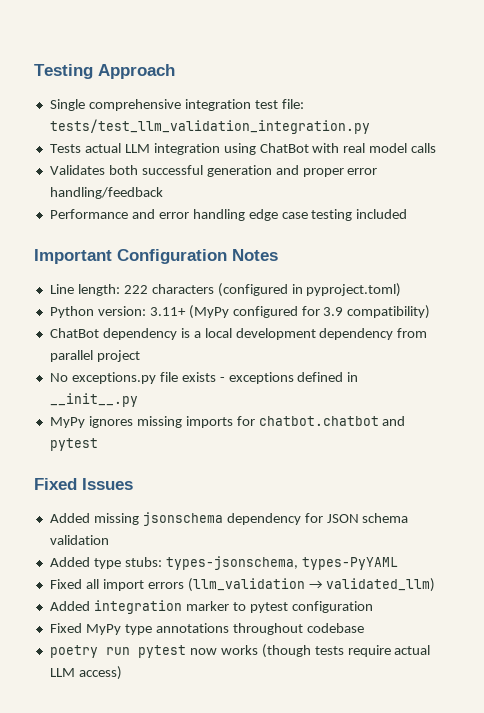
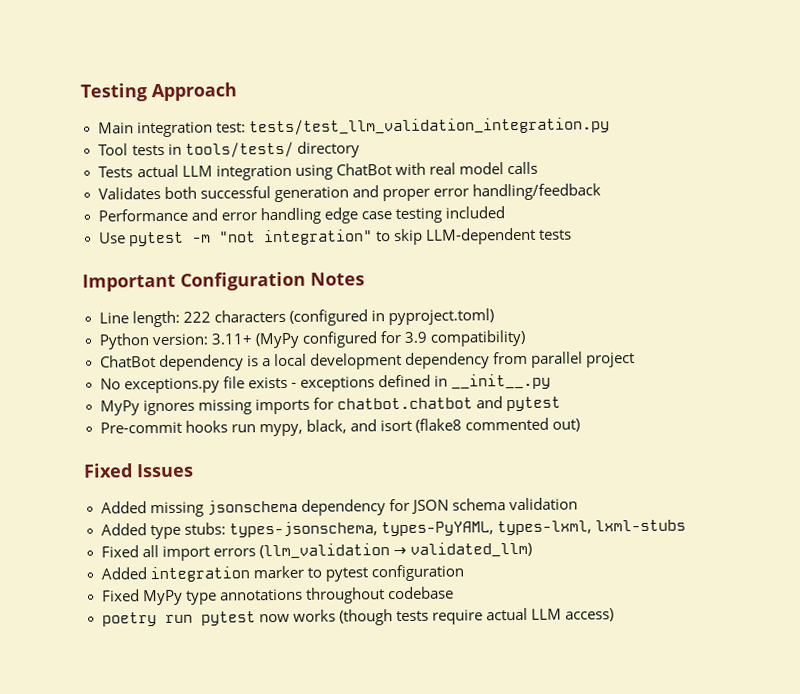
[49,99,304,111] [49,119,370,134] Single comprehensive integration test file: tests/test_llm_validation_integration.py -> [97,117,610,138] [97,141,360,158] Main integration test: tests/test_llm_validation_integration.py // Tool tests in tools/tests/ directory
(408, 214) none -> [98,227,572,247] // Use pytest -m "not integration" to skip LLM-dependent tests
(98, 444) none -> [99,417,580,437] // Pre-commit hooks run mypy, black, and isort (flake8 commented out)
[301,557,398,570] types-PyYAML -> [380,519,686,537] types-PyYAML, types-lxml, lxml-stubs

